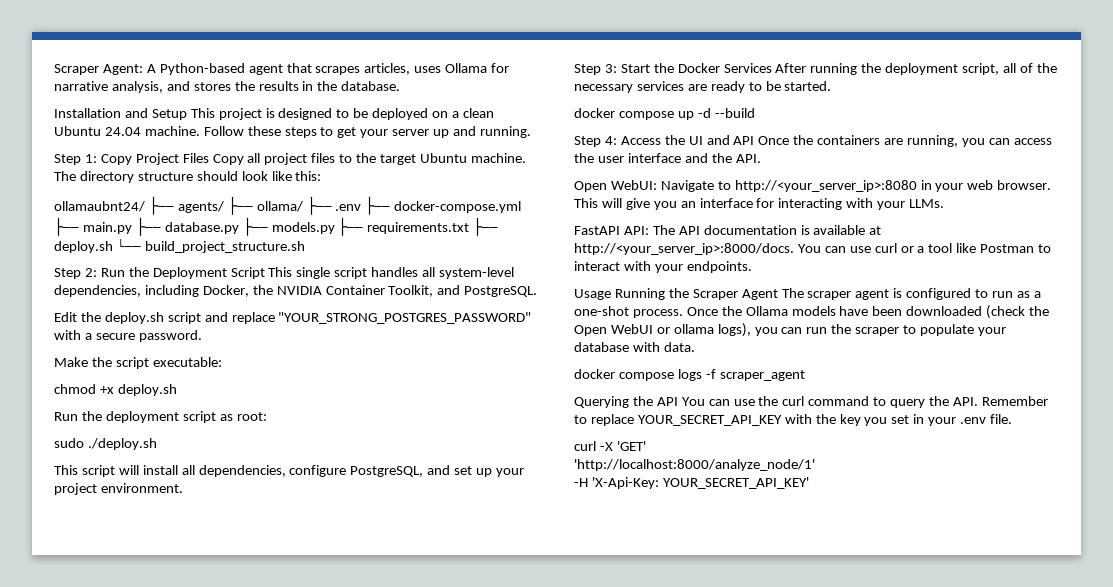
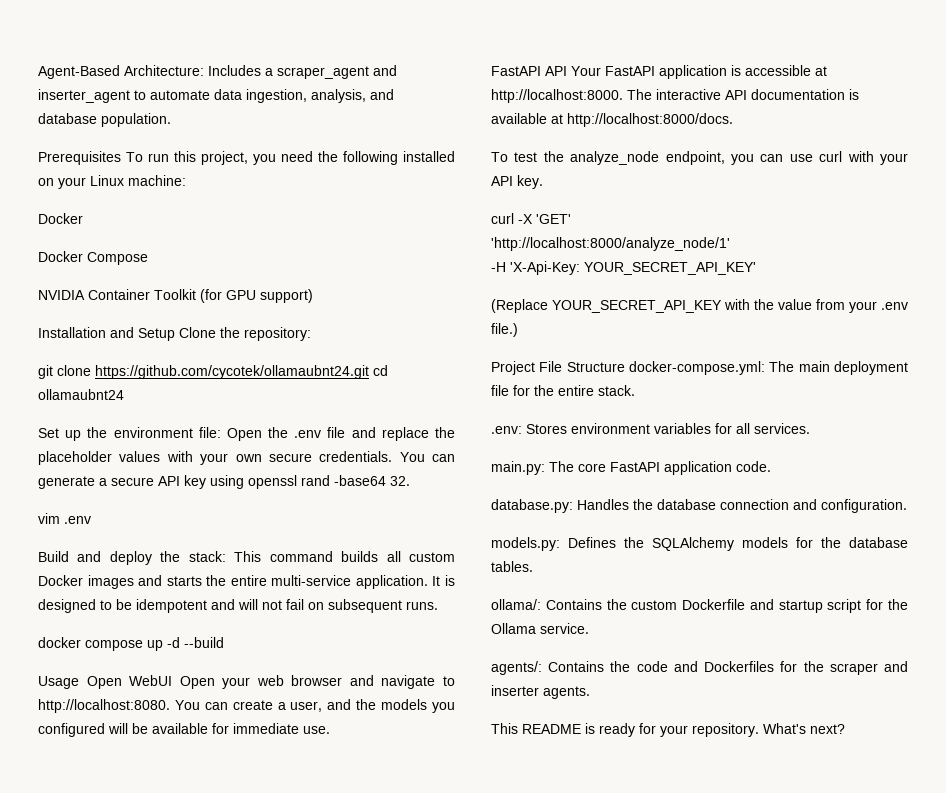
[54,63,510,75] [54,81,401,93] [54,108,494,120] [54,126,531,138] [54,153,526,165] [54,171,322,183] [54,196,522,215] [54,217,499,236] [54,238,305,253] [54,267,515,279] [54,285,538,297] [54,312,532,324] [54,330,202,342] [54,357,222,369] [54,384,177,396] [54,411,267,423] [54,438,157,450] [54,465,525,477] [54,483,183,495] [574,63,1057,75] [574,81,832,93] Scraper Agent: A Python-based agent that scrapes articles, uses Ollama for narrative analysis, and stores the results in the database. // Installation and Setup This project is designed to be deployed on a clean Ubuntu 24.04 machine. Follow these steps to get your server up and running. // Step 1: Copy Project Files Copy all project files to the target Ubuntu machine. The directory structure should look like this: // ollamaubnt24/ ├── agents/ ├── ollama/ ├── .env ├── docker-compose.yml ├── main.py ├── database.py ├── models.py ├── requirements.txt ├── deploy.sh └── build_project_structure.sh // Step 2: Run the Deployment Script This single script handles all system-level dependencies, including Docker, the NVIDIA Container Toolkit, and PostgreSQL. // Edit the deploy.sh script and replace "YOUR_STRONG_POSTGRES_PASSWORD" with a secure password. // Make the script executable: // chmod +x deploy.sh // Run the deployment script as root: // sudo ./deploy.sh // This script will install all dependencies, configure PostgreSQL, and set up your project environment. // Step 3: Start the Docker Services After running the deployment script, all of the necessary services are ready to be started. -> [38,65,397,79] [38,89,394,103] [38,113,171,127] [38,151,455,165] [38,175,186,189] [38,213,83,224] [38,251,148,265] [38,289,313,303] [38,327,311,341] [38,365,388,379] [38,389,124,400] [38,427,456,441] [38,451,455,465] [38,475,410,489] [38,513,91,524] [38,551,456,565] [38,575,455,589] [38,599,438,613] Agent-Based Architecture: Includes a scraper_agent and inserter_agent to automate data ingestion, analysis, and database population. // Prerequisites To run this project, you need the following installed on your Linux machine: // Docker // Docker Compose // NVIDIA Container Toolkit (for GPU support) // Installation and Setup Clone the repository: // git clone https://github.com/cycotek/ollamaubnt24.git cd ollamaubnt24 // Set up the environment file: Open the .env file and replace the placeholder values with your own secure credentials. You can generate a secure API key using openssl rand -base64 32. // vim .env // Build and deploy the stack: This command builds all custom Docker images and starts the entire multi-service application. It is designed to be idempotent and will not fail on subsequent runs.
[574,135,1052,147] [574,153,761,163] [574,180,1052,192] [574,198,945,210] [574,225,675,235] Step 4: Access the UI and API Once the containers are running, you can access the user interface and the API. // Open WebUI: Navigate to http://<your_server_ip>:8080 in your web browser. This will give you an interface for interacting with your LLMs. // FastAPI API: The -> [38,675,455,689] [38,699,456,713] [38,723,330,737] [491,65,827,79] [491,89,721,103] Usage Open WebUI Open your web browser and navigate to http://localhost:8080. You can create a user, and the models you configured will be available for immediate use. // FastAPI API Your FastAPI application is accessible at http://localhost:8000. The interactive
[574,243,1052,255] [574,261,752,273] [574,288,1041,300] [574,305,1050,319] [574,323,1006,337] [574,342,695,352] [574,369,805,381] [574,396,1048,408] [574,414,1013,426] http://<your_server_ip>:8000/docs. You can use curl or a tool like Postman to interact with your endpoints. // Usage Running the Scraper Agent The scraper agent is configured to run as a one-shot process. Once the Ollama models have been downloaded (check the Open WebUI or ollama logs), you can run the scraper to populate your database with data. // docker compose logs -f scraper_agent // Querying the API You can use the curl command to query the API. Remember to replace YOUR_SECRET_API_KEY with the key you set in your .env file. -> [567,113,733,127] [491,151,908,165] [491,175,543,189] http://localhost:8000/docs. // To test the analyze_node endpoint, you can use curl with your API key.
(809, 483) none -> [491,299,908,313] [491,323,518,337] [491,361,908,375] [491,385,635,396] [491,423,810,434] [491,461,771,475] [491,499,907,513] [491,537,908,551] [491,561,533,572] [491,599,908,613] [491,623,589,634] [491,661,908,675] [491,685,590,699] [491,723,845,737] // (Replace YOUR_SECRET_API_KEY with the value from your .env file.) // Project File Structure docker-compose.yml: The main deployment file for the entire stack. // .env: Stores environment variables for all services. // main.py: The core FastAPI application code. // database.py: Handles the database connection and configuration. // models.py: Defines the SQLAlchemy models for the database tables. // ollama/: Contains the custom Dockerfile and startup script for the Ollama service. // agents/: Contains the code and Dockerfiles for the scraper and inserter agents. // This README is ready for your repository. What's next?

